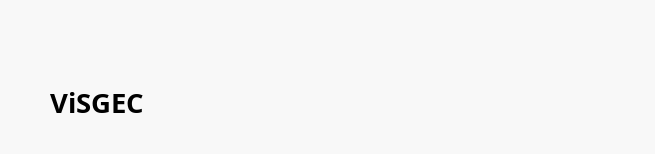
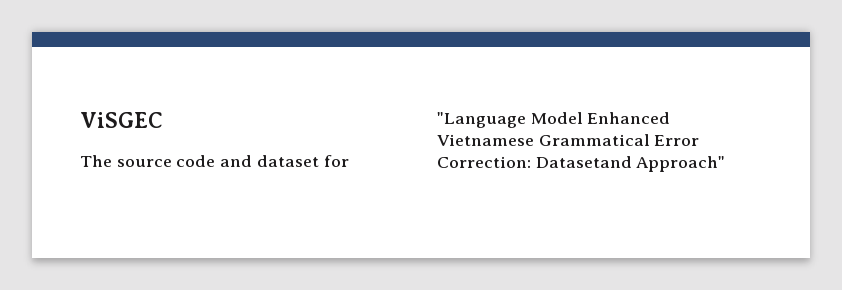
(144, 102) none -> [80,155,349,167] [437,112,671,128] [437,134,700,146] [437,156,726,172] // The source code and dataset for "Language Model Enhanced Vietnamese Grammatical Error Correction: Datasetand Approach"

